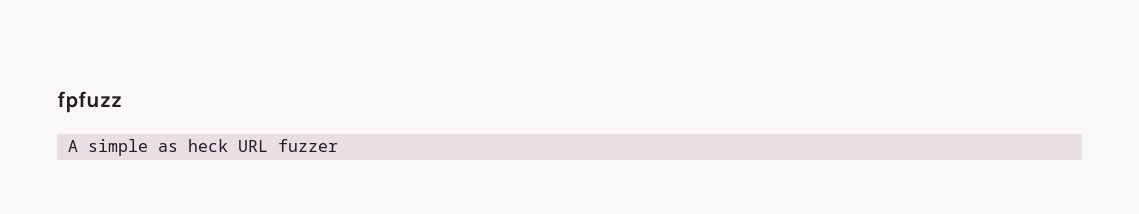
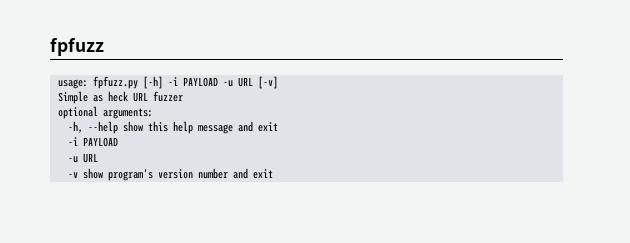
[68,139,339,156] A simple as heck URL fuzzer -> [57,76,278,89] [57,91,183,104] [57,106,153,119] [67,121,278,134] [67,137,118,147] [67,153,98,163] [67,168,273,181] usage: fpfuzz.py [-h] -i PAYLOAD -u URL [-v] // Simple as heck URL fuzzer // optional arguments: // -h, --help show this help message and exit // -i PAYLOAD // -u URL // -v show program's version number and exit

